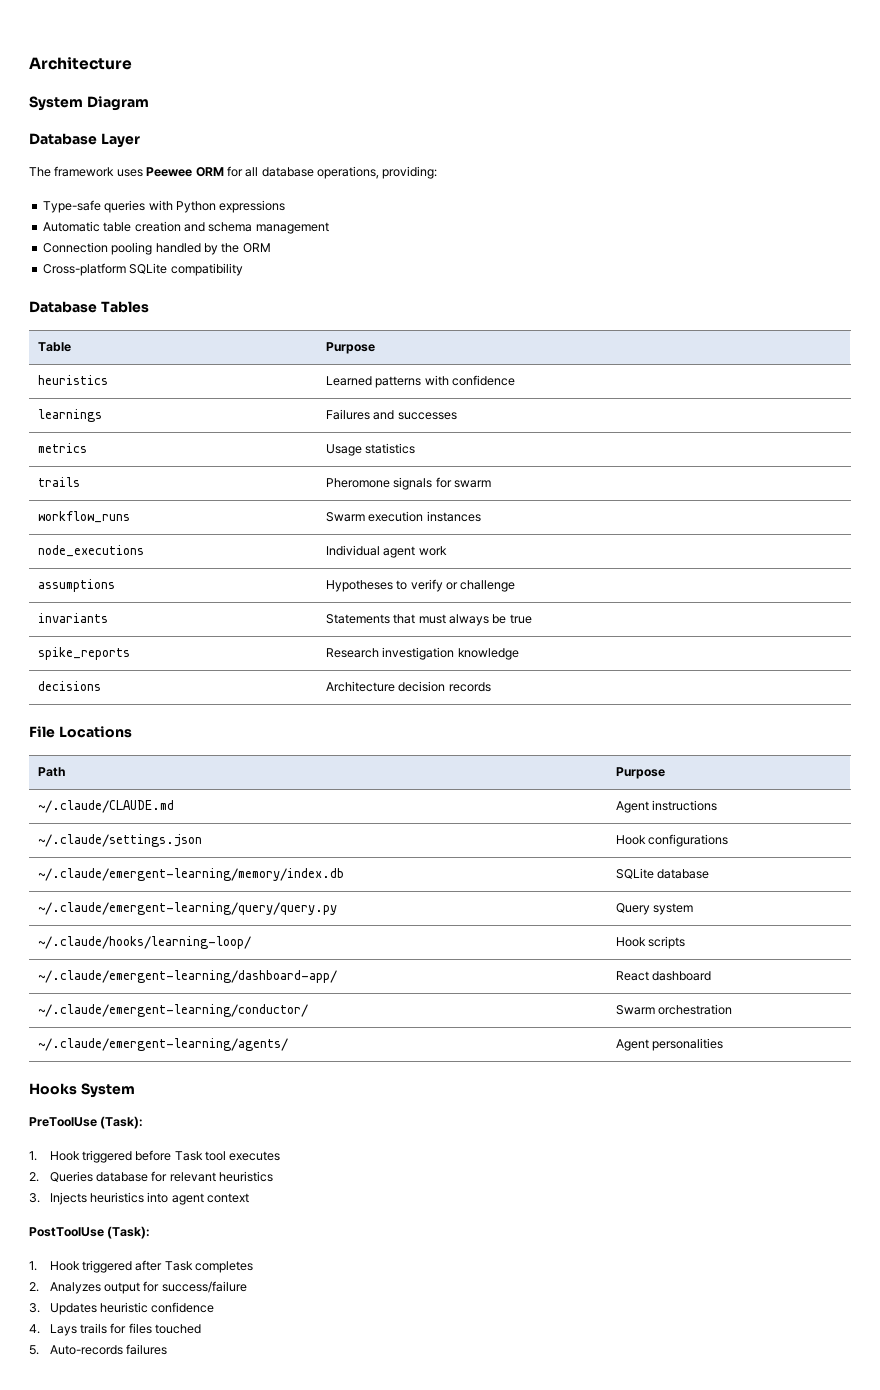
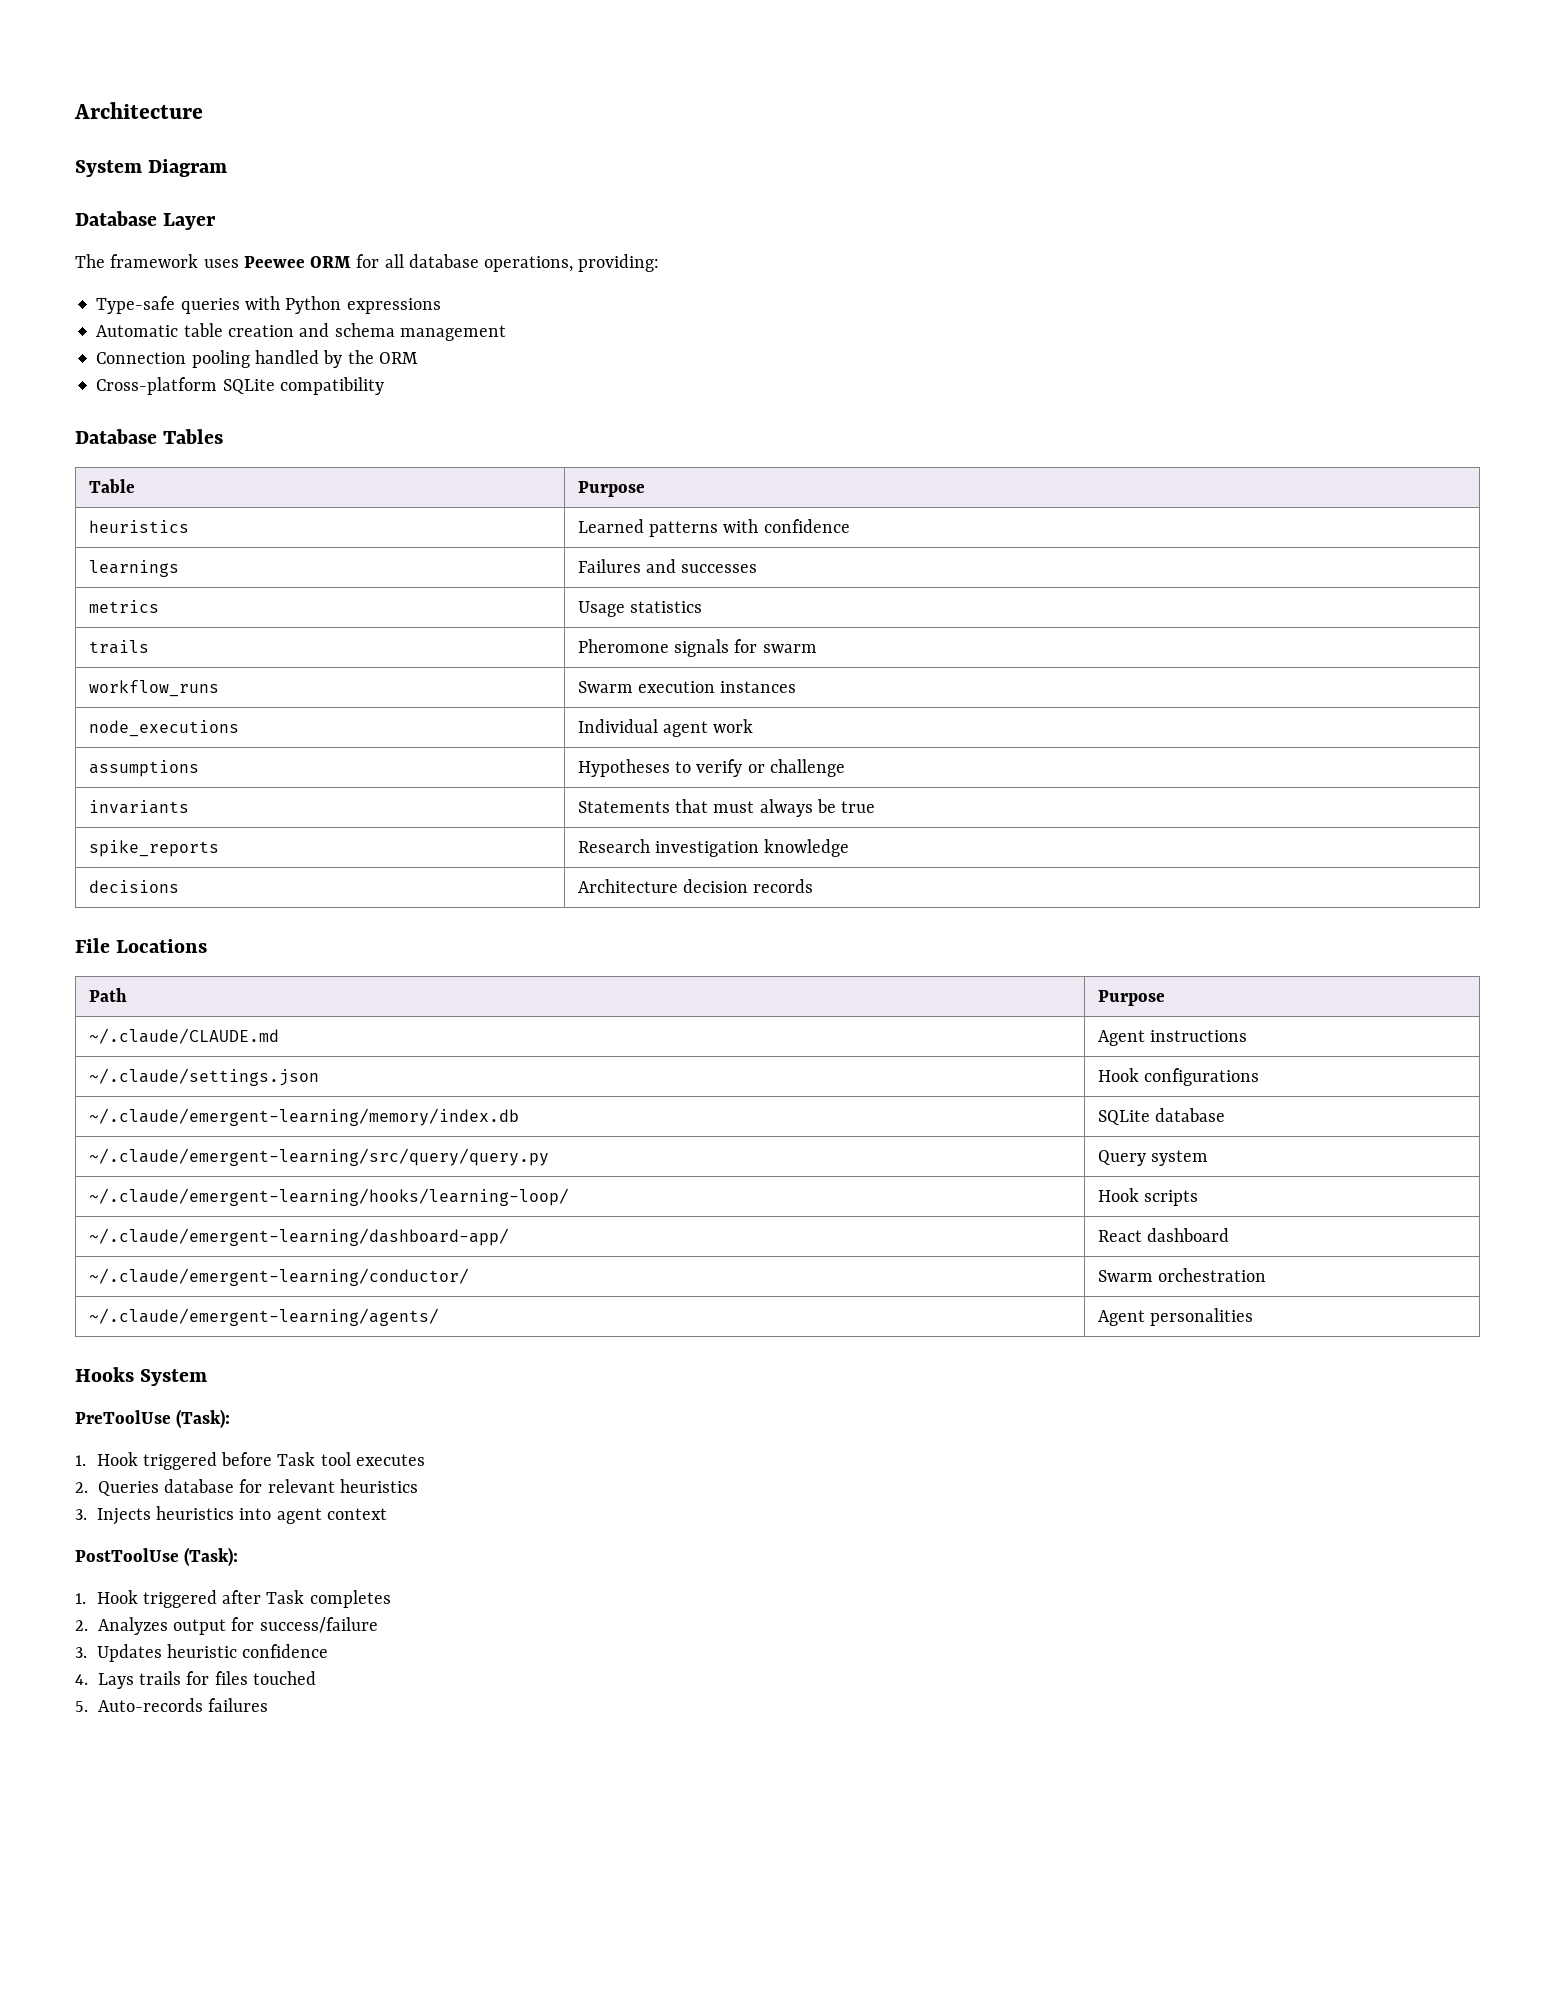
[37,902,337,915] ~/.claude/emergent-learning/query/query.py -> [88,1148,549,1166] ~/.claude/emergent-learning/src/query/query.py
[37,936,251,949] ~/.claude/hooks/learning-loop/ -> [88,1188,569,1206] ~/.claude/emergent-learning/hooks/learning-loop/

